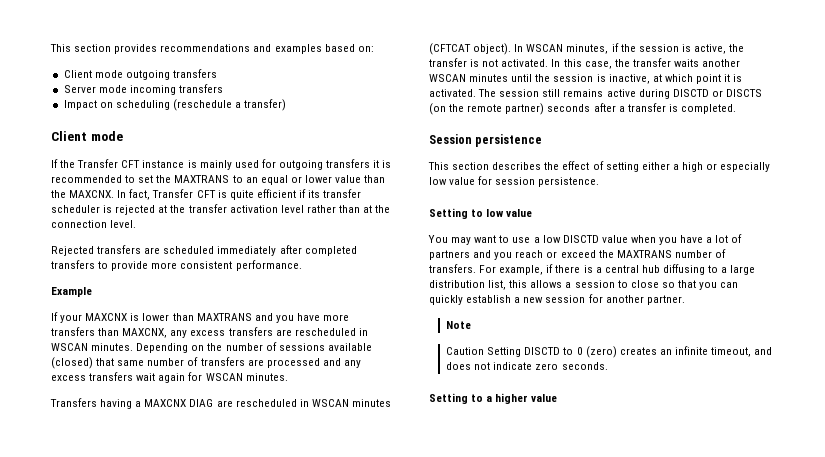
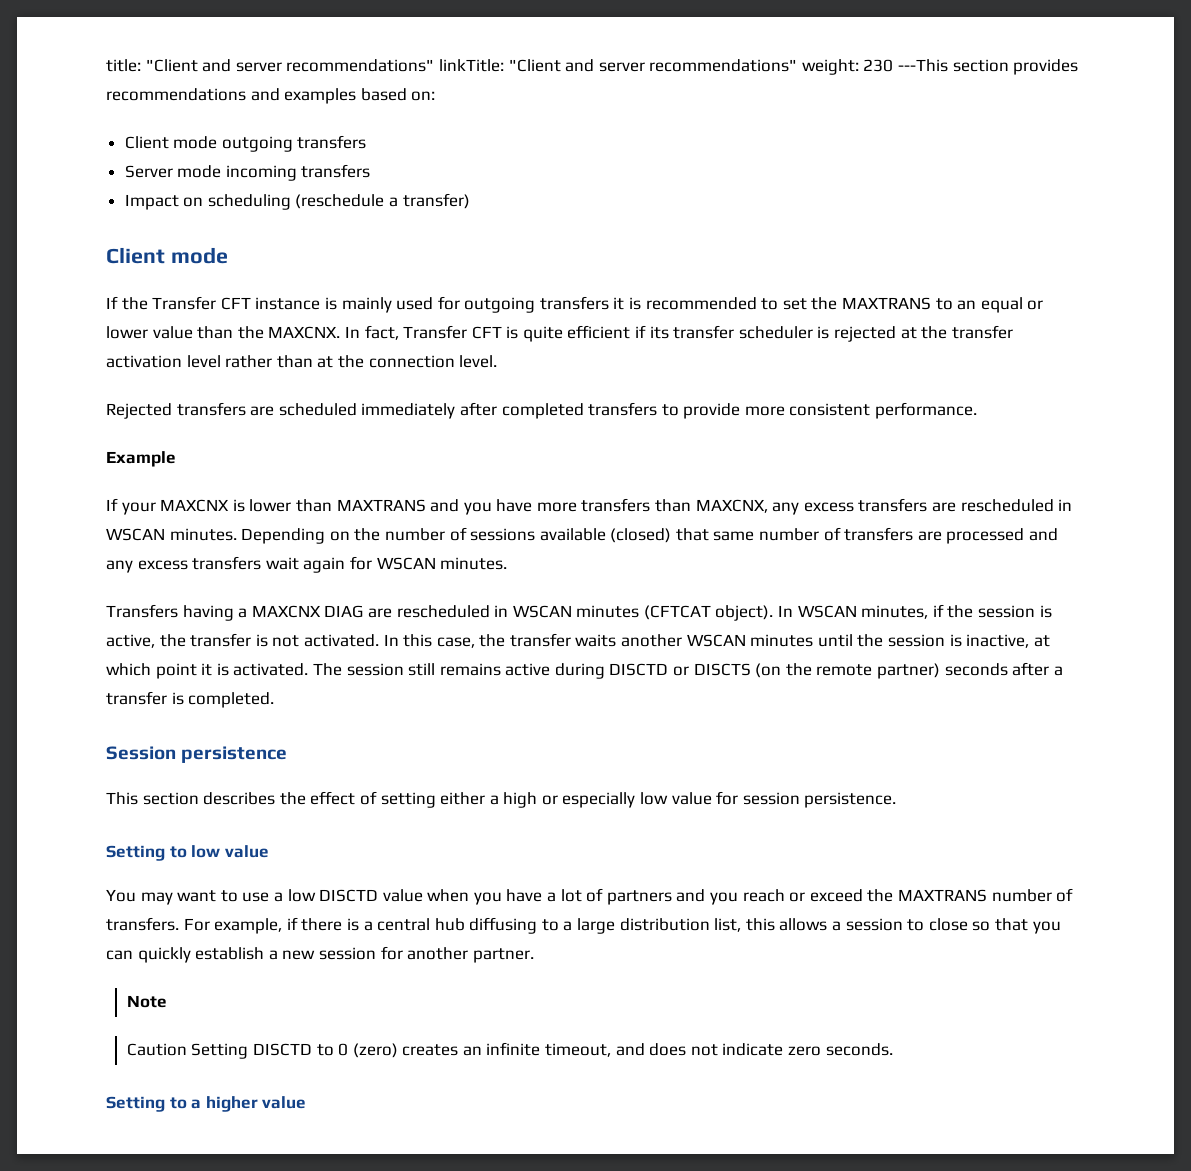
[50,44,71,52] This -> [106,59,949,75] title: "Client and server recommendations" linkTitle: "Client and server recommendations" weight: 230 ---This

